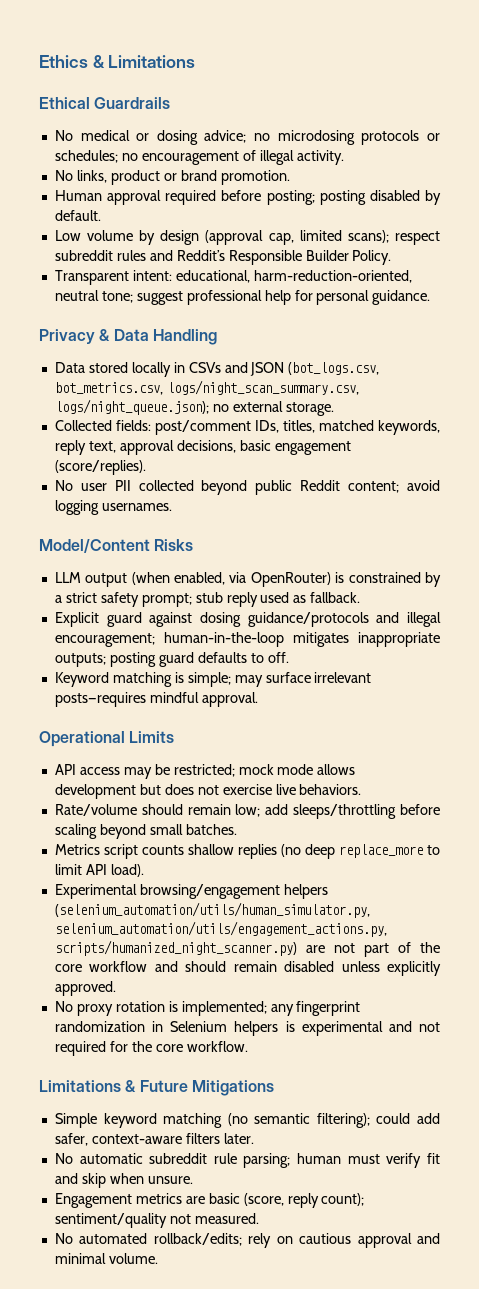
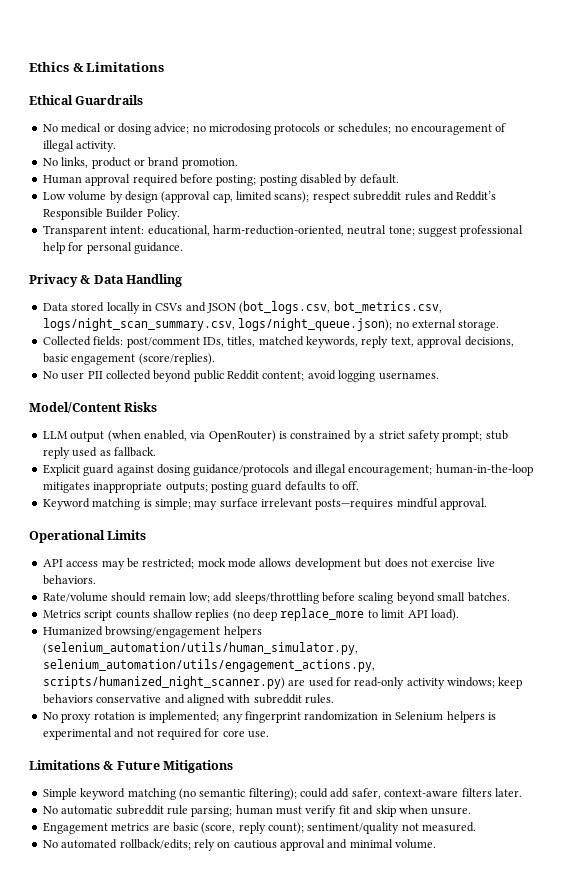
[54,884,137,899] Experimental -> [42,626,103,636] Humanized
[333,942,440,957] [54,961,442,976] [54,981,116,996] not part of the core workflow and should remain disabled unless explicitly approved. -> [308,677,523,689] [42,694,334,706] used for read-only activity windows; keep behaviors conservative and aligned with subreddit rules.
[131,1041,248,1052] the core workflow. -> [222,730,269,738] core use.

